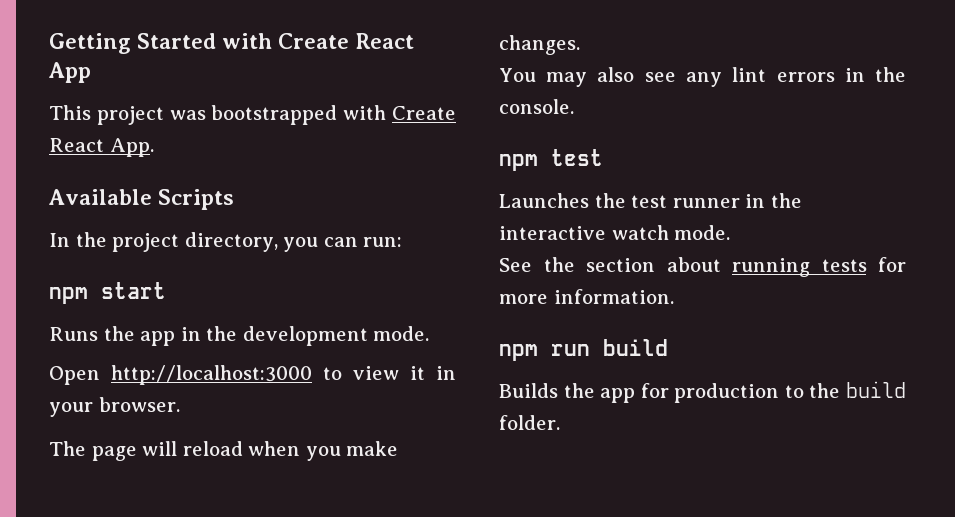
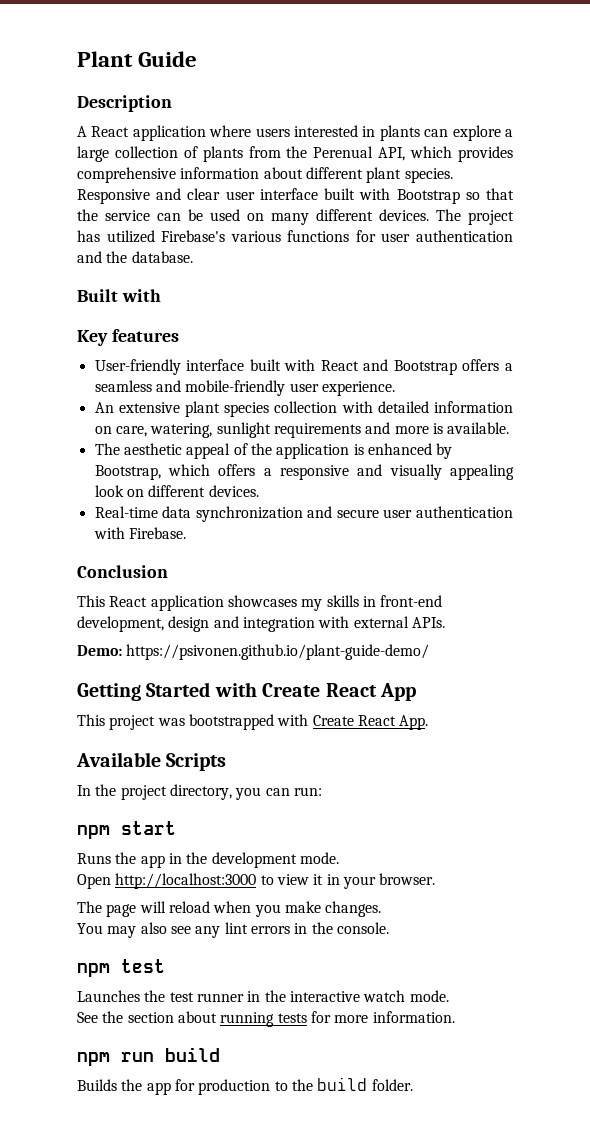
(49, 43) none -> [77,51,198,67] [77,95,172,112] [77,125,513,141] [77,146,513,162] [77,167,453,183] [77,188,514,204] [77,209,514,225] [77,230,513,243] [77,251,193,263] [77,289,161,302] [77,329,179,346] [94,359,513,375] [94,380,395,396] [94,401,513,417] [94,422,510,438] [94,443,453,459] [94,464,514,480] [94,485,259,497] [94,506,513,522] [93,527,186,539] [77,565,168,578] [77,595,443,611] [77,616,445,632] [77,644,430,660] Plant Guide // Description // A React application where users interested in plants can explore a large collection of plants from the Perenual API, which provides comprehensive information about different plant species. Responsive and clear user interface built with Bootstrap so that the service can be used on many different devices. The project has utilized Firebase's various functions for user authentication and the database. // Built with // Key features // User-friendly interface built with React and Bootstrap offers a seamless and mobile-friendly user experience. // An extensive plant species collection with detailed information on care, watering, sunlight requirements and more is available. // The aesthetic appeal of the application is enhanced by Bootstrap, which offers a responsive and visually appealing look on different devices. // Real-time data synchronization and secure user authentication with Firebase. // Conclusion // This React application showcases my skills in front-end development, design and integration with external APIs. // Demo: https://psivonen.github.io/plant-guide-demo/ //

